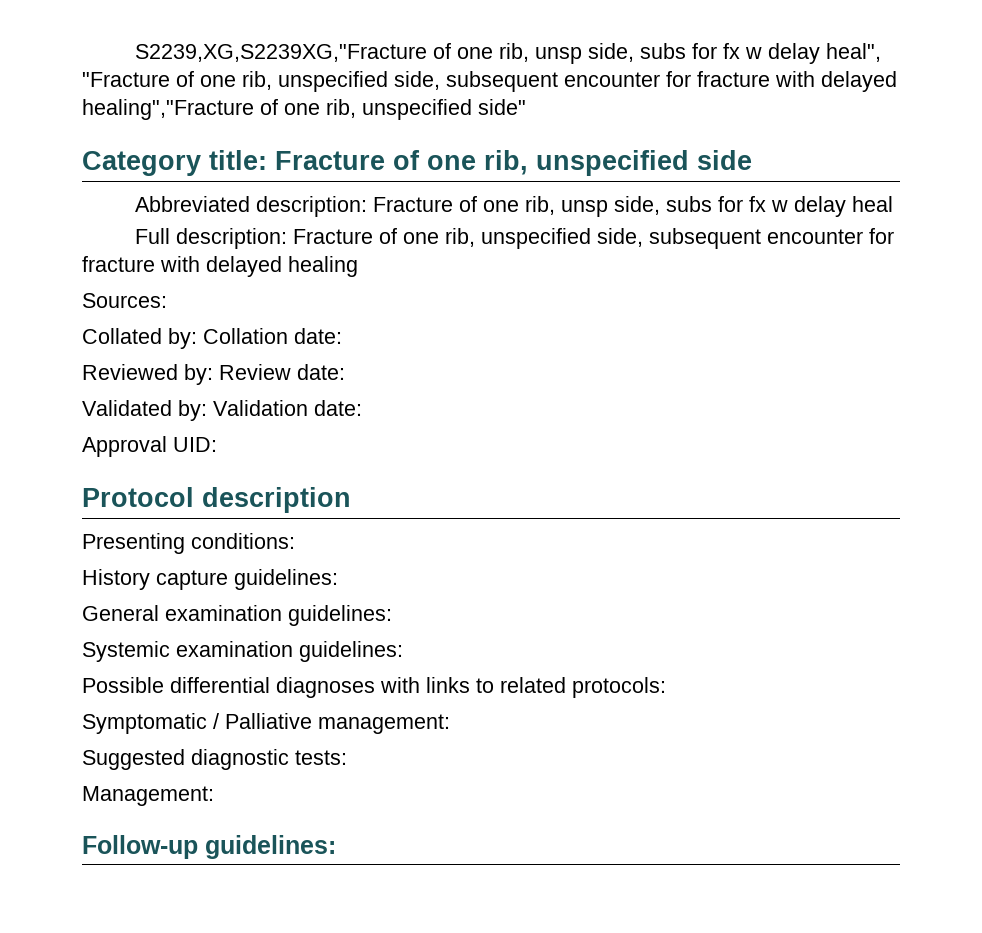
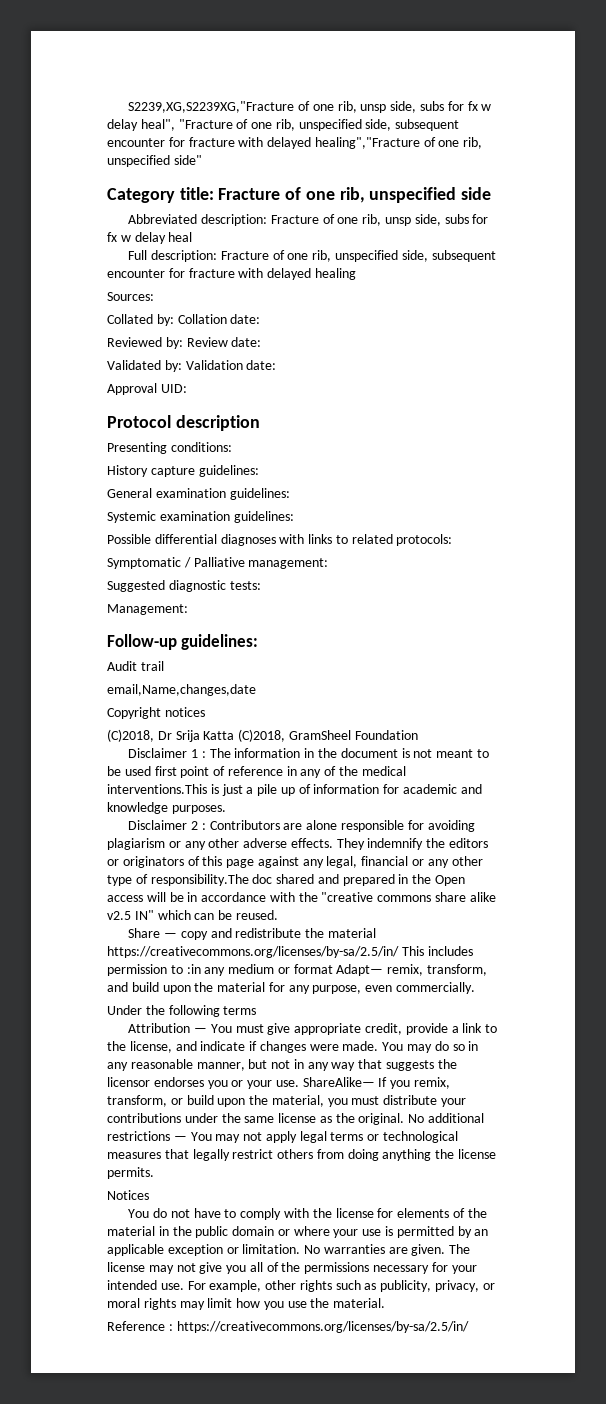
(336, 847) none -> [107,661,164,671] [107,684,256,696] [107,707,205,719] [107,729,418,742] [128,748,489,758] [107,766,406,778] [107,784,482,796] [107,802,226,814] [128,820,475,832] [107,838,489,850] [107,856,483,868] [107,874,466,886] [107,892,496,902] [107,910,278,920] [128,928,377,940] [107,946,473,958] [107,964,488,976] [107,982,476,994] [107,1005,257,1017] [128,1023,498,1035] [107,1041,479,1053] [107,1059,457,1071] [107,1077,451,1089] [107,1095,467,1107] [107,1113,485,1125] [107,1131,459,1143] [107,1149,497,1161] [107,1167,154,1179] [107,1190,149,1200] [128,1208,487,1220] [107,1226,489,1238] [107,1244,471,1256] [107,1262,477,1274] [107,1280,495,1292] [107,1298,386,1310] [107,1321,469,1333] // Audit trail // email,Name,changes,date // Copyright notices // (C)2018, Dr Srija Katta (C)2018, GramSheel Foundation // Disclaimer 1 : The information in the document is not meant to be used first point of reference in any of the medical interventions.This is just a pile up of information for academic and knowledge purposes. // Disclaimer 2 : Contributors are alone responsible for avoiding plagiarism or any other adverse effects. They indemnify the editors or originators of this page against any legal, financial or any other type of responsibility.The doc shared and prepared in the Open access will be in accordance with the "creative commons share alike v2.5 IN" which can be reused. // Share — copy and redistribute the material https://creativecommons.org/licenses/by-sa/2.5/in/ This includes permission to :in any medium or format Adapt— remix, transform, and build upon the material for any purpose, even commercially. // Under the following terms // Attribution — You must give appropriate credit, provide a link to the license, and indicate if changes were made. You may do so in any reasonable manner, but not in any way that suggests the licensor endorses you or your use. ShareAlike— If you remix, transform, or build upon the material, you must distribute your contributions under the same license as the original. No additional restrictions — You may not apply legal terms or technological measures that legally restrict others from doing anything the license permits. // Notices // You do not have to comply with the license for elements of the material in the public domain or where your use is permitted by an applicable exception or limitation. No warranties are given. The license may not give you all of the permissions necessary for your intended use. For example, other rights such as publicity, privacy, or moral rights may limit how you use the material. // Reference : https://creativecommons.org/licenses/by-sa/2.5/in/

